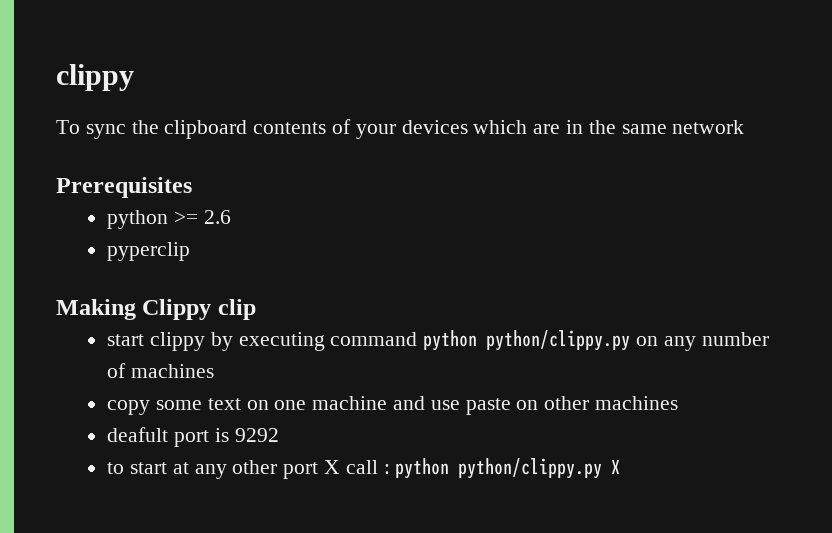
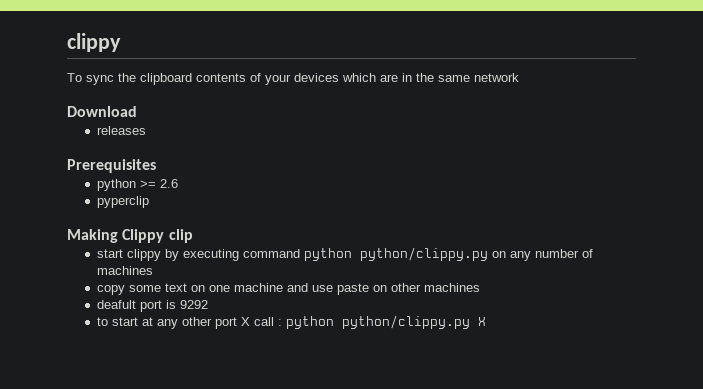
(745, 127) none -> [67,106,137,117] [97,126,147,135] // Download // releases

